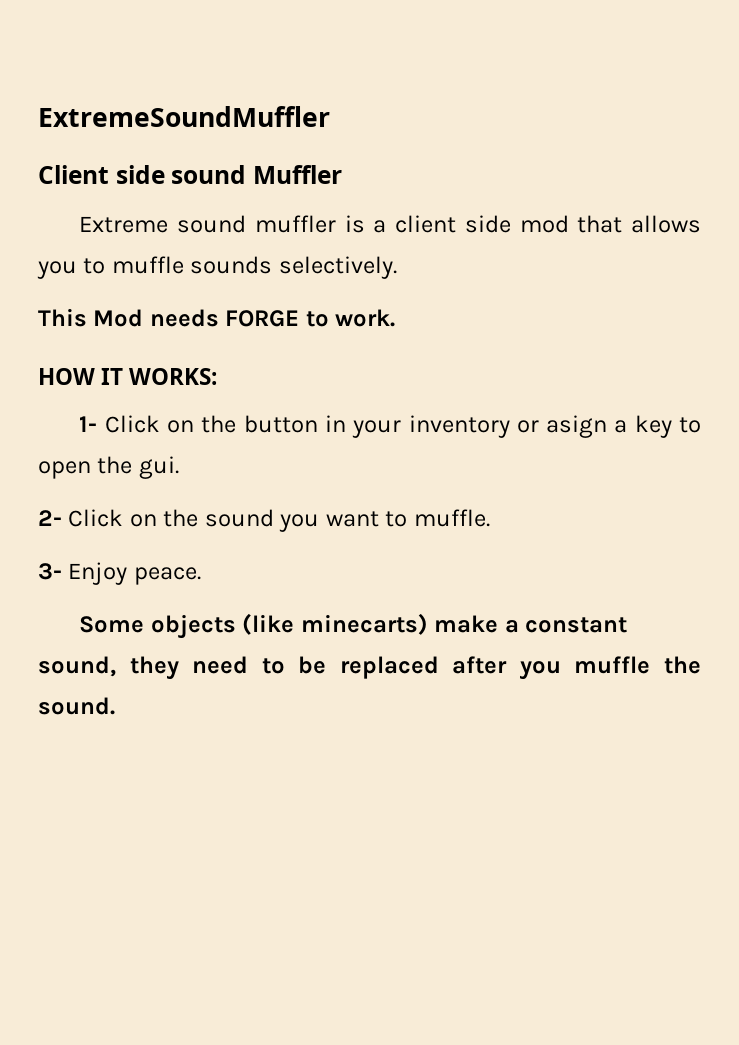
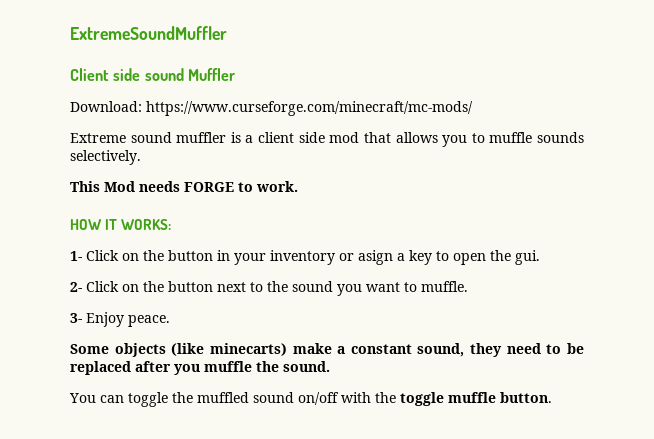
(342, 174) none -> [70,101,473,116] // Download: https://www.curseforge.com/minecraft/mc-mods/
(199, 518) none -> [168,281,288,292] button next to the
(115, 706) none -> [69,392,552,407] // You can toggle the muffled sound on/off with the toggle muffle button.

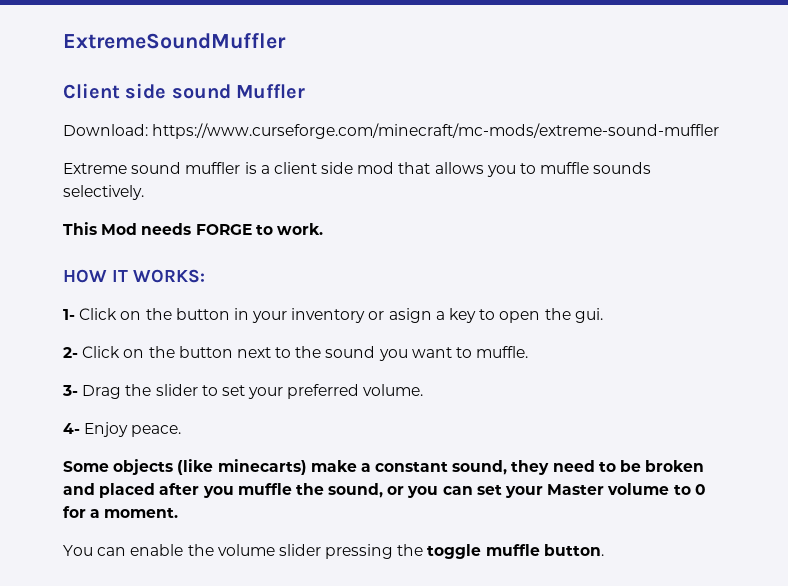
[146,101,473,116] https://www.curseforge.com/minecraft/mc-mods/ -> [152,123,720,139] https://www.curseforge.com/minecraft/mc-mods/extreme-sound-muffler
(82, 318) none -> [82,384,424,399] [63,423,80,434] Drag the slider to set your preferred volume. // 4-
[70,361,131,375] replaced -> [645,460,705,472] [63,483,156,498] broken and placed
[283,361,330,372] [69,392,371,407] sound. // You can toggle the muffled sound on/off with -> [328,483,706,498] [63,506,179,518] [63,544,394,559] sound, or you can set your Master volume to 0 for a moment. // You can enable the volume slider pressing

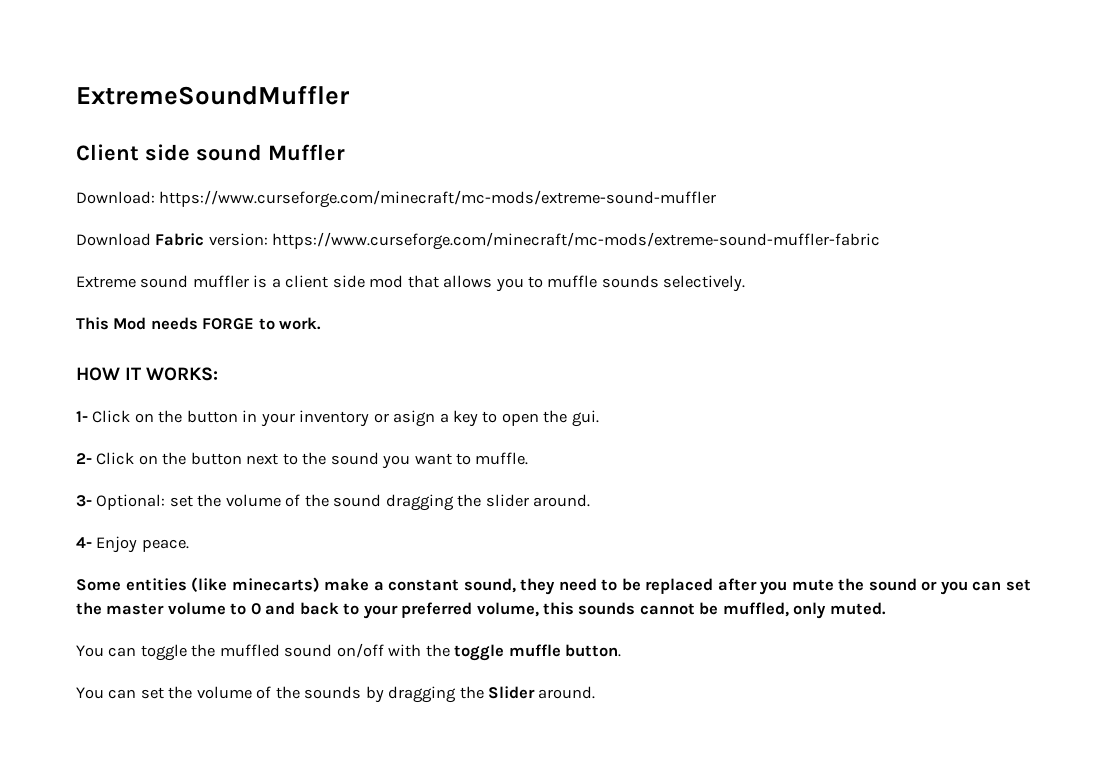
(720, 131) none -> [76,232,881,250] // Download Fabric version: https://www.curseforge.com/minecraft/mc-mods/extreme-sound-muffler-fabric
[82,384,424,399] Drag the slider to set your preferred volume. -> [96,494,591,511] Optional: set the volume of the sound dragging the slider around.
[113,459,174,475] objects -> [125,578,187,591] entities
[645,460,705,472] [63,483,384,498] broken and placed after you muffle the sound, -> [645,578,917,595] replaced after you mute the sound
[505,484,605,498] your Master -> [76,602,165,615] the master
[63,506,179,518] [63,544,604,559] for a moment. // You can enable the volume slider pressing the toggle muffle button. -> [265,602,886,619] [76,643,622,661] [76,686,596,703] and back to your preferred volume, this sounds cannot be muffled, only muted. // You can toggle the muffled sound on/off with the toggle muffle button. // You can set the volume of the sounds by dragging the Slider around.

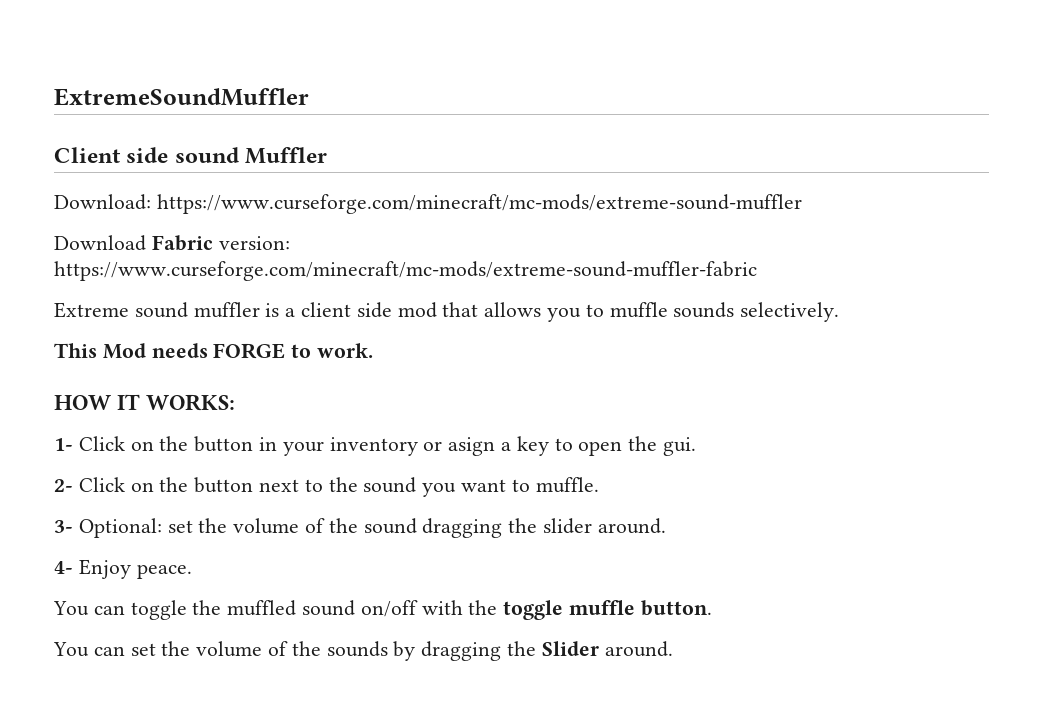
[76,577,1031,595] [76,602,886,619] // Some entities (like minecarts) make a constant sound, they need to be replaced after you mute the sound or you can set the master volume to 0 and back to your preferred volume, this sounds cannot be muffled, only muted. -> (192, 571) none

